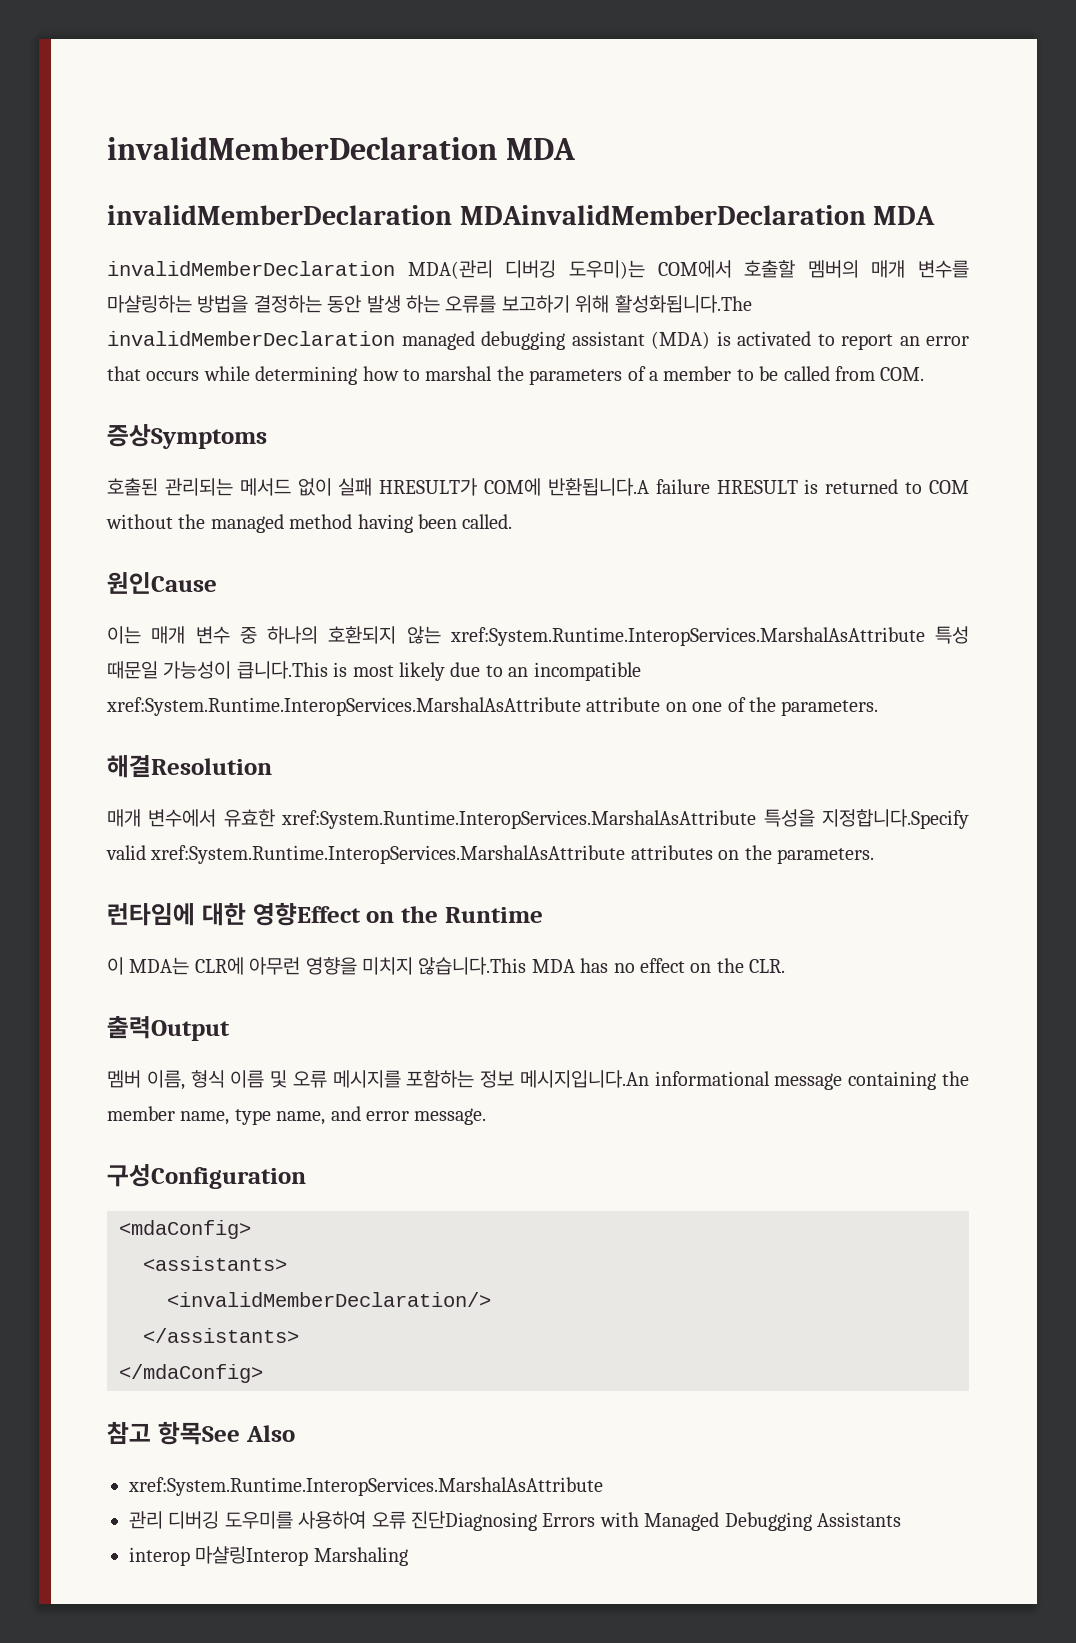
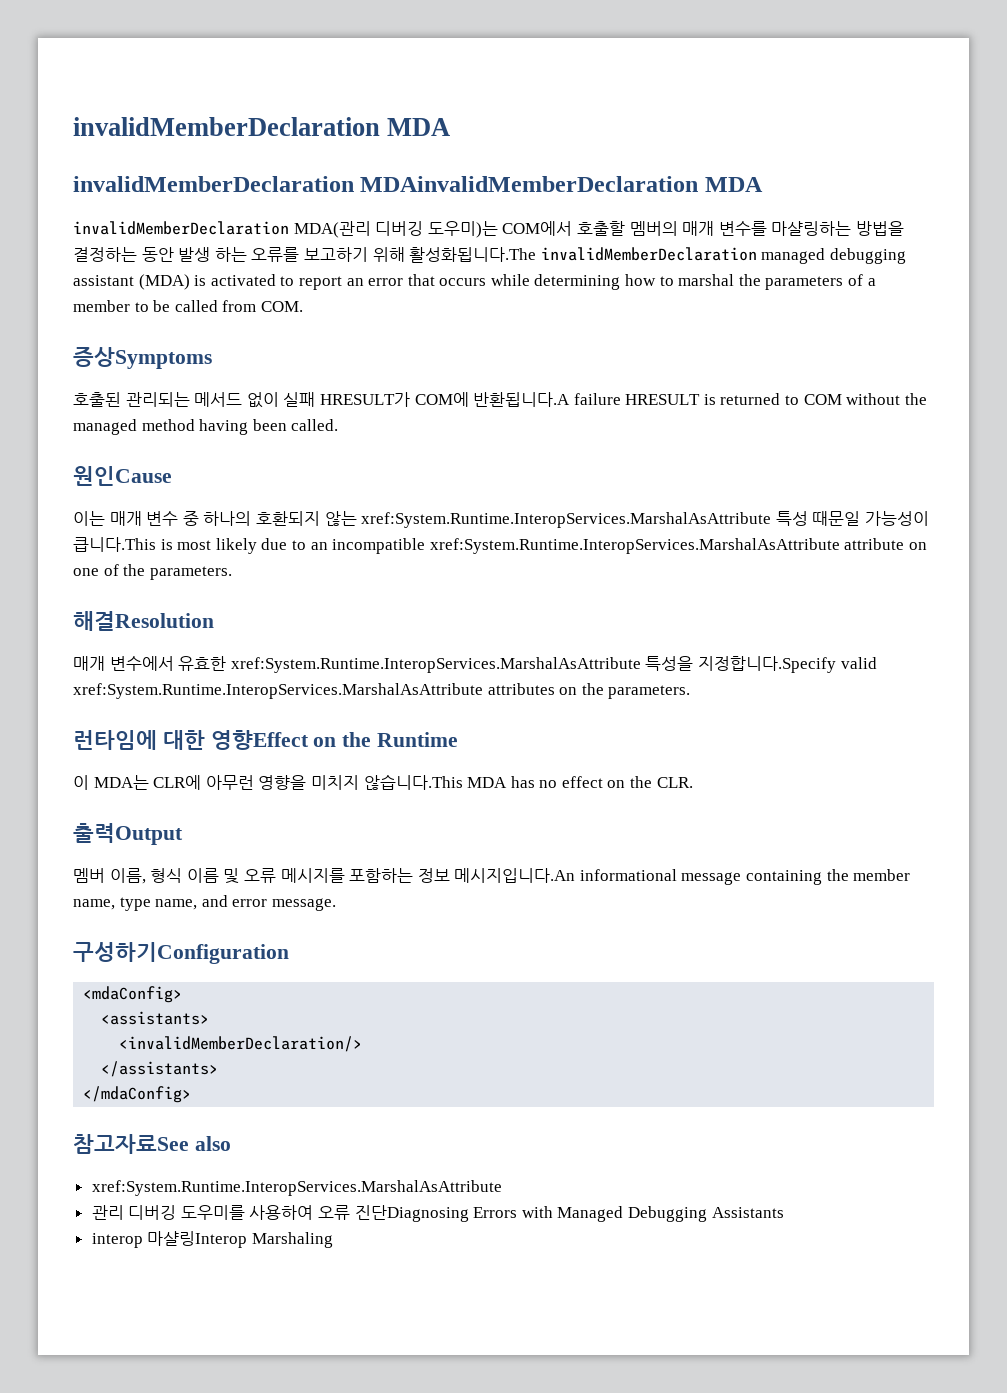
[107,1164,306,1189] 구성Configuration -> [73,942,289,964] 구성하기Configuration
[107,1421,295,1445] 참고 항목See Also -> [73,1134,231,1154] 참고자료See also

